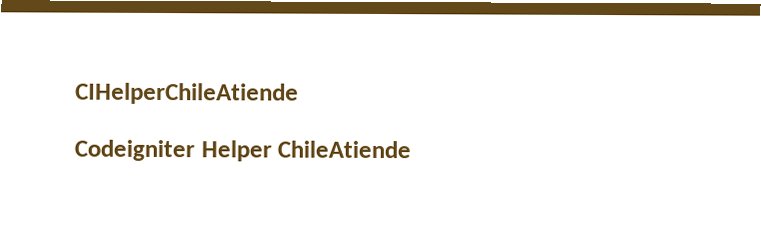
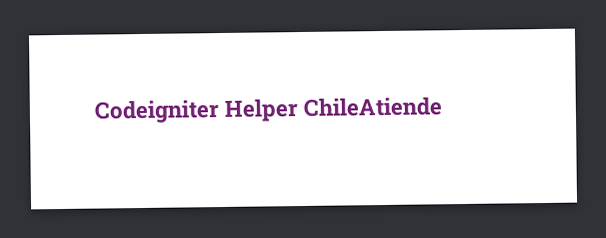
[75,82,299,105] CIHelperChileAtiende // -> (94, 111) none

